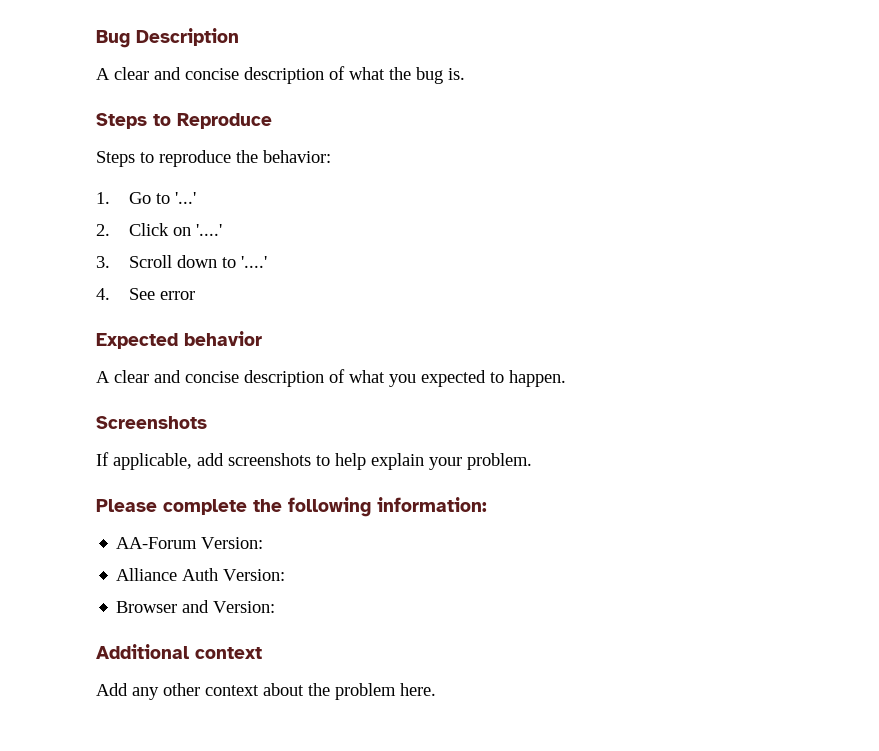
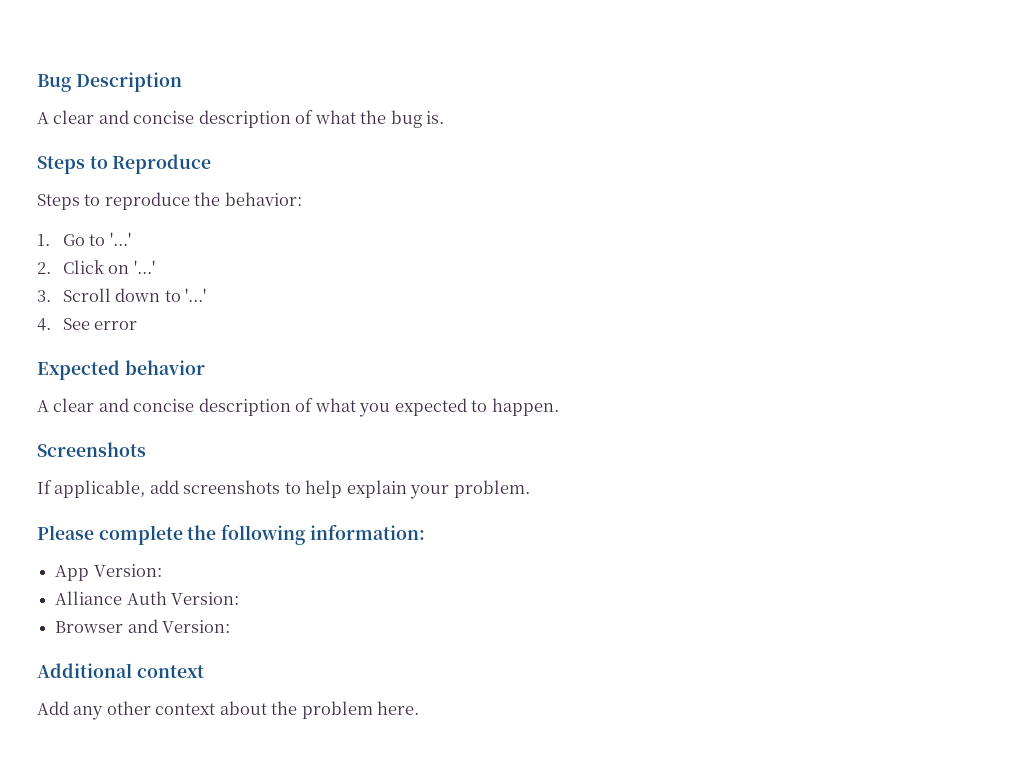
[196,224,223,236] '....' -> [133,260,155,274] '...'
[241,256,268,268] '....' -> [185,288,207,302] '...'
[116,537,198,549] AA-Forum -> [55,565,90,581] App

